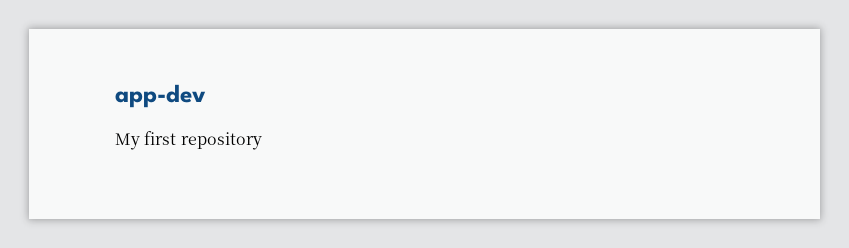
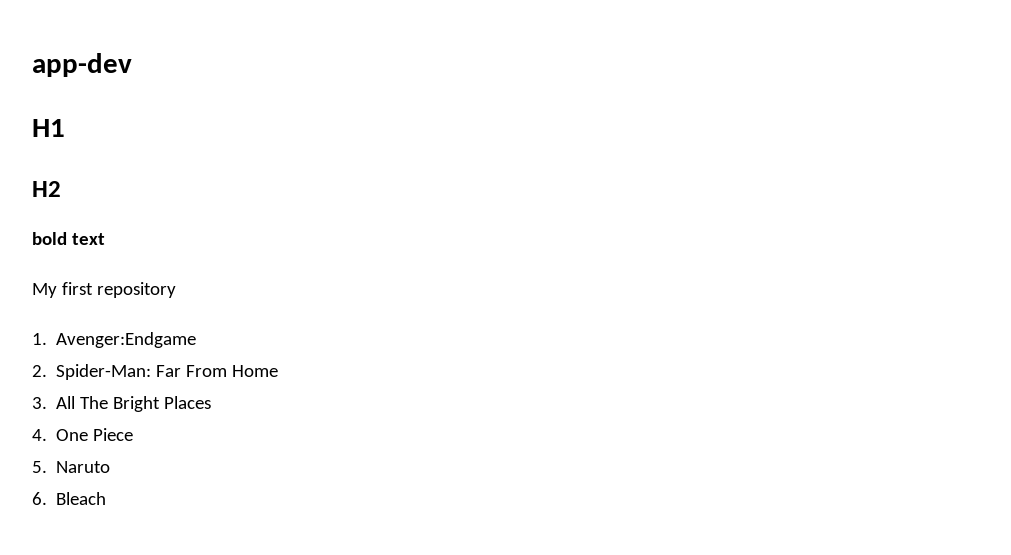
(206, 96) none -> [32,119,65,137] [32,181,61,197] [32,232,105,245] // H1 // H2 // bold text
(262, 141) none -> [32,332,197,348] [32,364,279,380] [32,396,212,412] [32,428,134,441] [32,461,111,473] [32,492,107,505] // 1. Avenger:Endgame // 2. Spider-Man: Far From Home // 3. All The Bright Places // 4. One Piece // 5. Naruto // 6. Bleach

